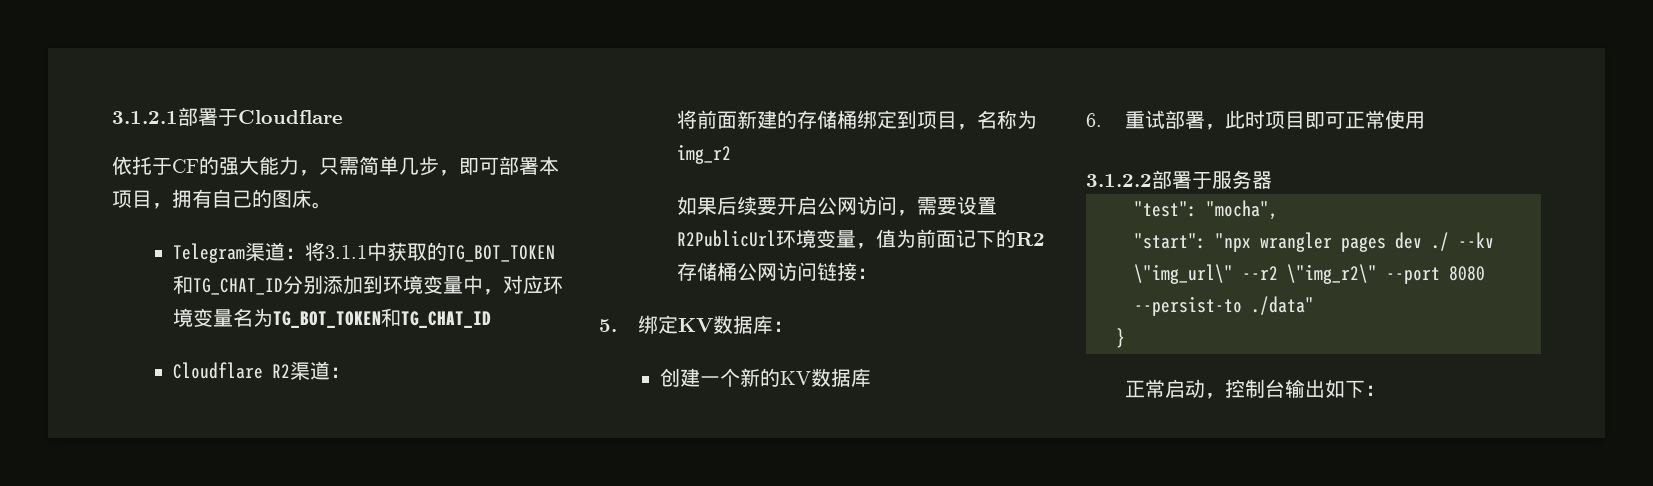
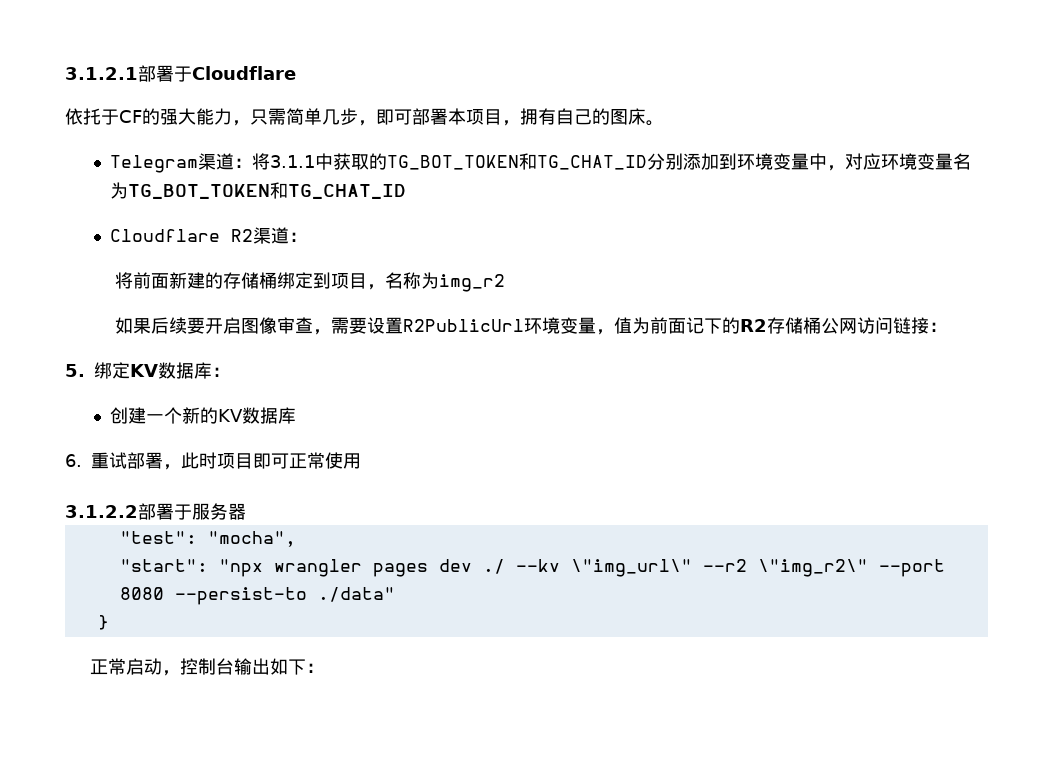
[816,196,897,215] 公网访问 -> [240,317,313,334] 图像审查

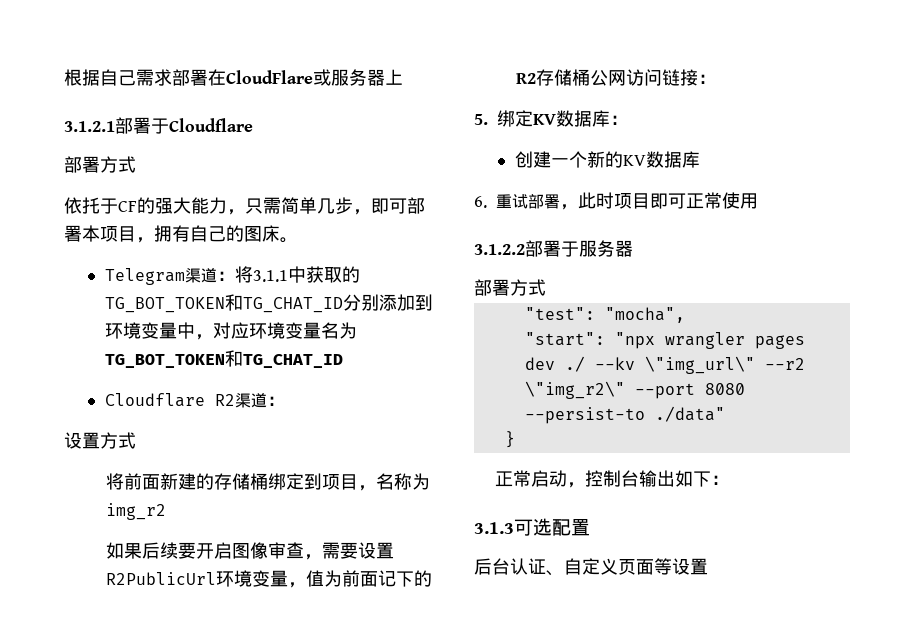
(65, 73) none -> [64,69,403,86] 根据自己需求部署在CloudFlare或服务器上 //
(296, 73) none -> [64,156,136,173] // 部署方式
(307, 237) none -> [64,432,136,449] // 设置方式
(246, 511) none -> [474,279,546,296] // 部署方式
(324, 668) none -> [474,518,590,536] [474,558,708,576] // 3.1.3可选配置 // 后台认证、自定义页面等设置

